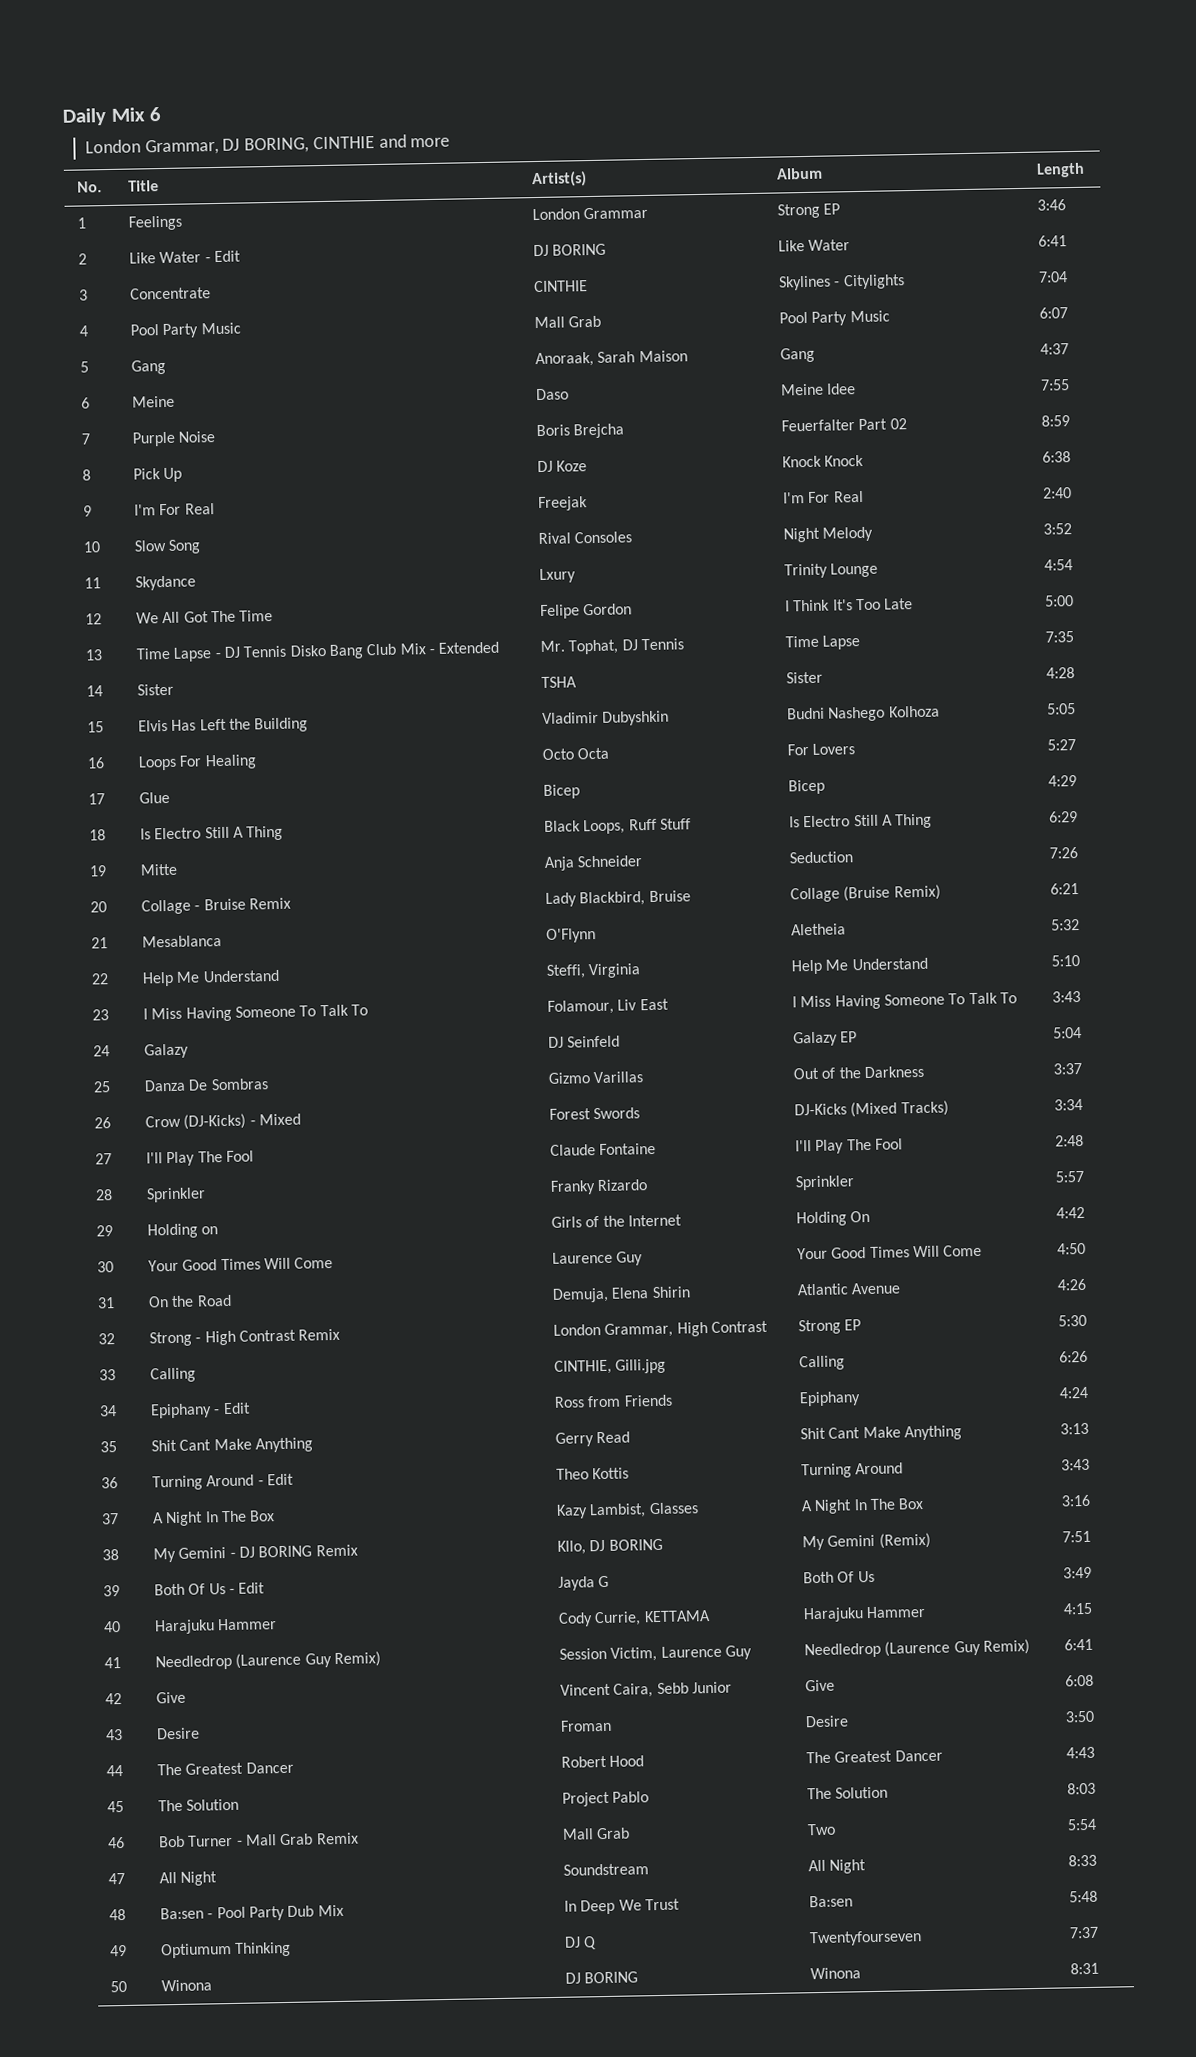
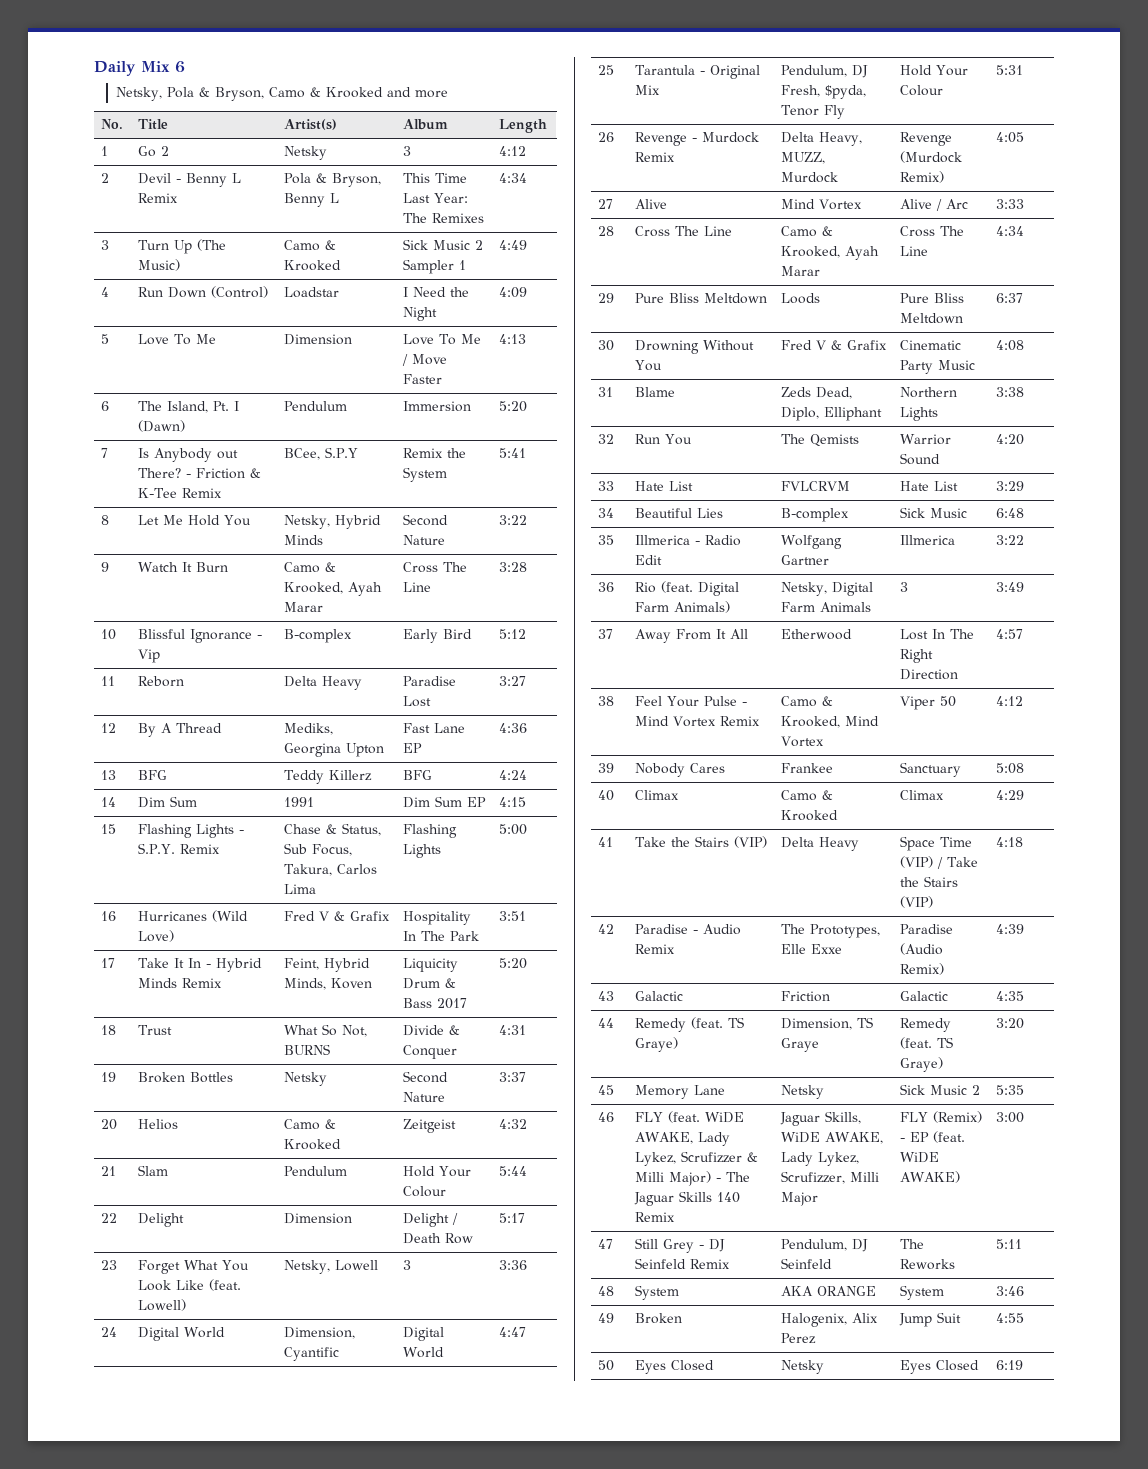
[85,136,375,156] London Grammar, DJ BORING, CINTHIE -> [116,87,384,101] Netsky, Pola & Bryson, Camo & Krooked
[128,215,184,231] [532,206,649,221] [777,203,841,219] [1037,199,1067,211] [78,253,88,265] [129,250,242,264] [533,243,607,257] [778,239,851,252] [1038,235,1068,247] [79,289,89,301] [130,287,212,300] [534,280,589,293] [778,274,905,291] [1038,271,1069,283] [79,325,89,337] [130,322,241,339] [534,315,602,329] [779,310,890,326] [1039,307,1069,319] [80,361,90,373] [131,359,167,375] [535,350,688,368] [780,347,816,363] [1040,343,1070,355] [81,397,91,409] [132,395,176,408] [536,388,570,401] [781,383,857,396] [1040,379,1071,391] [81,433,92,445] [132,431,216,447] [536,423,625,439] [781,418,907,432] [1041,415,1071,427] [82,469,92,481] [133,467,183,483] [537,460,588,473] [782,454,865,468] [1042,451,1072,463] [83,505,93,517] [134,503,215,516] [538,496,589,512] [783,490,864,504] [1042,487,1073,499] [83,541,102,553] [134,539,202,554] [538,531,633,545] [783,526,874,543] [1043,523,1073,535] [84,577,102,589] [135,575,197,591] [539,568,577,584] [784,562,879,579] [1044,559,1074,571] [85,613,103,625] [136,609,274,624] [540,603,633,620] [785,598,914,612] [1044,595,1075,607] [85,649,104,661] [136,641,500,662] [540,638,685,655] [785,635,861,650] [1045,631,1075,643] [86,685,104,697] [137,683,175,696] [541,676,578,688] [786,671,824,684] [1046,667,1076,679] [87,721,105,733] [138,717,309,733] [542,710,670,726] [787,705,940,722] [1047,703,1077,715] [87,757,106,769] [138,754,257,771] [542,747,610,760] [787,743,856,756] [1047,739,1077,751] [88,793,106,805] [139,791,171,804] [543,784,581,799] [788,779,826,795] [1048,775,1078,787] [89,829,107,841] [140,825,284,841] [544,818,692,835] [789,813,933,829] [1049,810,1079,823] [89,865,108,877] [140,863,179,876] [544,855,643,871] [789,851,854,864] [1049,846,1079,859] [90,901,108,913] [141,897,292,915] [545,890,691,907] [790,884,941,903] [1050,882,1080,895] [91,937,109,949] [142,935,223,948] [546,928,597,943] [791,923,847,936] [1051,918,1081,931] [91,973,110,985] [142,969,280,987] [546,963,642,979] [791,957,928,975] [1051,954,1081,967] [92,1009,110,1021] [143,1004,369,1022] [547,998,669,1015] [792,992,1018,1010] [1052,990,1082,1003] [93,1045,111,1057] [144,1043,190,1059] [548,1035,621,1048] [793,1031,858,1047] [1053,1026,1083,1039] [93,1081,112,1093] [144,1078,269,1092] [548,1071,645,1084] [793,1065,925,1080] [1053,1062,1083,1075] [94,1117,112,1129] [145,1113,302,1130] [549,1107,641,1120] [794,1100,949,1118] [1054,1098,1084,1111] [95,1153,113,1165] [146,1150,255,1167] [550,1142,657,1156] [795,1138,904,1154] [1055,1134,1085,1147] [95,1189,114,1201] [146,1187,207,1203] [550,1179,649,1195] [795,1175,856,1191] [1055,1170,1085,1183] [96,1225,114,1237] [147,1223,219,1239] [551,1214,683,1228] [796,1210,871,1227] [1056,1206,1086,1219] [97,1261,115,1273] [148,1256,334,1272] [552,1251,644,1266] [797,1244,983,1260] [1057,1242,1087,1255] [97,1297,116,1309] [148,1294,232,1308] [552,1286,691,1303] [797,1282,901,1296] [1057,1278,1087,1291] [98,1333,116,1345] [149,1328,341,1347] [553,1320,769,1338] [798,1319,862,1335] [1058,1314,1088,1327] [99,1369,117,1381] [150,1367,197,1383] [554,1358,667,1375] [799,1355,846,1371] [1059,1350,1089,1363] [99,1405,118,1417] [150,1402,251,1419] [554,1394,673,1408] [799,1391,862,1407] [1059,1386,1089,1399] [100,1441,118,1453] [151,1437,314,1453] [555,1431,631,1447] [800,1425,963,1441] [1060,1422,1090,1435] [101,1477,119,1489] [152,1473,295,1491] [556,1467,630,1480] [801,1462,904,1479] [1061,1458,1091,1471] [101,1513,120,1525] [152,1510,276,1527] [556,1502,699,1519] [801,1497,925,1515] [1061,1494,1092,1507] [102,1549,120,1561] [153,1544,358,1563] [557,1538,663,1555] [802,1532,931,1551] [1062,1530,1092,1543] [103,1585,121,1597] [154,1582,266,1596] [558,1575,610,1591] [803,1570,875,1584] [1063,1566,1093,1579] [103,1621,122,1633] [154,1618,278,1635] [558,1610,711,1627] [803,1605,927,1623] [1063,1602,1094,1615] [104,1657,122,1669] [155,1651,382,1671] [559,1645,753,1662] [804,1639,1031,1659] [1064,1638,1094,1651] [105,1692,123,1705] [156,1691,187,1704] [560,1681,733,1698] [805,1679,836,1692] [1065,1674,1095,1687] [106,1728,124,1741] [156,1727,201,1740] [560,1719,613,1732] [805,1715,850,1728] [1065,1710,1096,1723] [106,1764,124,1777] [157,1761,294,1776] [561,1755,645,1768] [806,1749,943,1764] [1066,1746,1096,1759] [107,1800,125,1813] [158,1798,240,1812] [562,1791,650,1807] [807,1786,889,1800] [1067,1782,1097,1795] [108,1836,126,1849] [159,1832,359,1848] [562,1827,631,1840] [807,1823,837,1836] [1067,1818,1098,1831] [108,1872,126,1885] [159,1871,218,1886] [563,1863,650,1876] [808,1859,867,1874] [1068,1854,1098,1867] [109,1908,127,1921] [160,1904,344,1921] [564,1898,681,1915] [809,1895,854,1908] [1069,1890,1099,1903] [110,1944,128,1957] [161,1941,292,1959] [564,1936,598,1950] [809,1930,923,1947] [1069,1926,1100,1939] [110,1980,128,1993] [161,1979,213,1992] [565,1971,639,1984] [810,1967,862,1980] [1070,1962,1100,1975] Feelings | London Grammar | Strong EP | 3:46 // 2 | Like Water - Edit | DJ BORING | Like Water | 6:41 // 3 | Concentrate | CINTHIE | Skylines - Citylights | 7:04 // 4 | Pool Party Music | Mall Grab | Pool Party Music | 6:07 // 5 | Gang | Anoraak, Sarah Maison | Gang | 4:37 // 6 | Meine | Daso | Meine Idee | 7:55 // 7 | Purple Noise | Boris Brejcha | Feuerfalter Part 02 | 8:59 // 8 | Pick Up | DJ Koze | Knock Knock | 6:38 // 9 | I'm For Real | Freejak | I'm For Real | 2:40 // 10 | Slow Song | Rival Consoles | Night Melody | 3:52 // 11 | Skydance | Lxury | Trinity Lounge | 4:54 // 12 | We All Got The Time | Felipe Gordon | I Think It's Too Late | 5:00 // 13 | Time Lapse - DJ Tennis Disko Bang Club Mix - Extended | Mr. Tophat, DJ Tennis | Time Lapse | 7:35 // 14 | Sister | TSHA | Sister | 4:28 // 15 | Elvis Has Left the Building | Vladimir Dubyshkin | Budni Nashego Kolhoza | 5:05 // 16 | Loops For Healing | Octo Octa | For Lovers | 5:27 // 17 | Glue | Bicep | Bicep | 4:29 // 18 | Is Electro Still A Thing | Black Loops, Ruff Stuff | Is Electro Still A Thing | 6:29 // 19 | Mitte | Anja Schneider | Seduction | 7:26 // 20 | Collage - Bruise Remix | Lady Blackbird, Bruise | Collage (Bruise Remix) | 6:21 // 21 | Mesablanca | O'Flynn | Aletheia | 5:32 // 22 | Help Me Understand | Steffi, Virginia | Help Me Understand | 5:10 // 23 | I Miss Having Someone To Talk To | Folamour, Liv East | I Miss Having Someone To Talk To | 3:43 // 24 | Galazy | DJ Seinfeld | Galazy EP | 5:04 // 25 | Danza De Sombras | Gizmo Varillas | Out of the Darkness | 3:37 // 26 | Crow (DJ-Kicks) - Mixed | Forest Swords | DJ-Kicks (Mixed Tracks) | 3:34 // 27 | I'll Play The Fool | Claude Fontaine | I'll Play The Fool | 2:48 // 28 | Sprinkler | Franky Rizardo | Sprinkler | 5:57 // 29 | Holding on | Girls of the Internet | Holding On | 4:42 // 30 | Your Good Times Will Come | Laurence Guy | Your Good Times Will Come | 4:50 // 31 | On the Road | Demuja, Elena Shirin | Atlantic Avenue | 4:26 // 32 | Strong - High Contrast Remix | London Grammar, High Contrast | Strong EP | 5:30 // 33 | Calling | CINTHIE, Gilli.jpg | Calling | 6:26 // 34 | Epiphany - Edit | Ross from Friends | Epiphany | 4:24 // 35 | Shit Cant Make Anything | Gerry Read | Shit Cant Make Anything | 3:13 // 36 | Turning Around - Edit | Theo Kottis | Turning Around | 3:43 // 37 | A Night In The Box | Kazy Lambist, Glasses | A Night In The Box | 3:16 // 38 | My Gemini - DJ BORING Remix | Kllo, DJ BORING | My Gemini (Remix) | 7:51 // 39 | Both Of Us - Edit | Jayda G | Both Of Us | 3:49 // 40 | Harajuku Hammer | Cody Currie, KETTAMA | Harajuku Hammer | 4:15 // 41 | Needledrop (Laurence Guy Remix) | Session Victim, Laurence Guy | Needledrop (Laurence Guy Remix) | 6:41 // 42 | Give | Vincent Caira, Sebb Junior | Give | 6:08 // 43 | Desire | Froman | Desire | 3:50 // 44 | The Greatest Dancer | Robert Hood | The Greatest Dancer | 4:43 // 45 | The Solution | Project Pablo | The Solution | 8:03 // 46 | Bob Turner - Mall Grab Remix | Mall Grab | Two | 5:54 // 47 | All Night | Soundstream | All Night | 8:33 // 48 | Ba:sen - Pool Party Dub Mix | In Deep We Trust | Ba:sen | 5:48 // 49 | Optiumum Thinking | DJ Q | Twentyfourseven | 7:37 // 50 | Winona | DJ BORING | Winona | 8:31 -> [138,146,170,157] [284,146,328,160] [403,146,412,156] [499,146,527,156] [101,173,110,183] [138,173,242,187] [138,193,179,203] [284,173,382,187] [284,193,340,207] [403,173,468,183] [403,193,469,203] [403,213,485,223] [499,173,528,183] [101,240,110,250] [138,239,227,254] [138,259,181,271] [284,240,337,251] [284,260,342,271] [403,239,484,250] [403,259,467,274] [499,240,528,250] [101,287,110,297] [138,286,269,298] [284,287,340,298] [403,287,470,297] [403,307,438,321] [499,287,528,298] [101,334,110,344] [138,334,217,345] [284,334,353,345] [403,334,482,345] [402,354,448,366] [403,374,443,384] [499,334,527,344] [101,401,110,411] [138,401,240,413] [138,420,186,432] [284,401,348,411] [403,401,472,412] [499,401,528,412] [101,448,109,458] [138,448,239,462] [138,468,262,479] [138,488,223,498] [284,447,359,460] [403,448,467,458] [403,467,448,482] [499,448,527,458] [101,515,110,525] [138,515,252,526] [284,515,382,529] [284,535,324,545] [403,514,449,526] [403,535,446,545] [499,515,528,525] [101,562,110,572] [138,562,229,572] [284,562,337,573] [284,582,383,596] [284,602,324,612] [403,562,468,573] [403,582,432,592] [499,562,528,572] [101,629,117,640] [138,629,263,643] [138,649,161,663] [284,629,353,643] [403,629,473,643] [499,629,527,639] [101,676,116,686] [138,676,185,687] [284,676,363,690] [403,676,457,686] [403,696,432,707] [499,676,527,686] [101,723,117,733] [138,723,223,737] [284,723,334,735] [284,743,385,757] [403,723,466,733] [403,743,423,753] [499,723,528,733] [101,770,117,780] [138,770,168,780] [284,770,373,784] [403,770,433,780] [499,770,528,780] [101,797,117,807] [138,796,198,808] [284,797,315,807] [403,796,487,808] [499,797,527,807] [101,824,117,834] [138,824,245,838] [138,843,221,854] [284,823,382,836] [284,843,353,856] [284,864,378,876] [284,884,317,894] [403,824,458,838] [403,844,442,858] [499,824,528,835] [101,911,117,921] [138,910,249,922] [138,930,175,942] [284,911,391,921] [403,911,472,925] [403,931,480,941] [499,911,527,921] [101,958,116,968] [138,958,263,972] [138,978,223,988] [284,958,371,972] [284,978,373,990] [403,958,459,972] [403,978,457,989] [403,998,468,1009] [499,958,528,969] [101,1025,117,1035] [138,1025,173,1035] [284,1024,368,1037] [284,1044,331,1055] [403,1025,461,1036] [403,1045,458,1059] [499,1025,527,1035] [101,1072,117,1082] [138,1072,234,1083] [284,1072,328,1086] [403,1071,449,1083] [403,1092,446,1102] [499,1072,527,1082] [101,1119,118,1130] [138,1119,179,1130] [284,1119,337,1130] [284,1139,342,1150] [403,1119,457,1133] [499,1119,528,1129] [101,1166,117,1176] [138,1165,169,1176] [284,1166,348,1176] [403,1166,472,1177] [403,1186,447,1197] [499,1166,528,1176] [101,1213,118,1223] [138,1213,185,1227] [284,1213,353,1224] [403,1213,459,1227] [403,1233,474,1244] [499,1213,526,1223] [101,1260,118,1270] [138,1260,250,1274] [138,1279,242,1291] [138,1299,187,1311] [284,1260,379,1274] [403,1260,412,1270] [499,1260,528,1270] [101,1327,118,1337] [138,1327,226,1341] [284,1327,356,1339] [284,1347,340,1361] [403,1327,445,1341] [403,1347,445,1358] [499,1327,527,1337] [598,65,615,75] [635,65,761,79] [635,85,661,95] [781,65,869,78] [781,85,867,99] [781,105,846,119] [900,65,969,76] [900,85,944,96] [996,65,1024,75] [598,132,615,142] [635,132,760,146] [635,152,676,162] [781,132,863,146] [781,152,826,164] [781,172,839,183] [900,132,953,146] [900,151,963,163] [900,171,945,183] [996,132,1025,143] [598,199,614,209] [635,199,668,209] [781,199,863,210] [900,199,969,211] [996,199,1025,209] [598,226,615,236] [635,226,733,237] [781,226,834,237] [781,246,880,260] [781,266,821,276] [900,226,965,237] [900,246,929,256] [996,226,1025,236] [598,293,615,303] [635,293,768,304] [781,293,821,304] [900,293,965,303] [900,313,964,324] [996,293,1024,303] [598,340,615,351] [635,340,755,354] [635,360,663,371] [781,340,888,350] [900,340,962,350] [900,360,976,374] [996,340,1025,351] [598,387,614,397] [635,387,676,397] [781,387,853,399] [781,407,883,421] [900,387,958,398] [900,407,939,421] [996,387,1025,397] [598,434,615,444] [635,434,693,445] [781,434,860,447] [900,434,952,445] [900,453,941,465] [996,434,1025,445] [598,481,615,491] [635,481,694,491] [781,481,851,491] [900,481,959,491] [996,481,1025,491] [598,508,615,518] [635,508,724,518] [781,508,850,522] [900,507,968,518] [996,508,1025,518] [598,535,615,545] [635,535,742,546] [635,555,663,565] [781,535,843,549] [781,555,830,565] [900,535,956,545] [996,535,1025,545] [598,582,615,592] [635,581,740,596] [635,601,731,613] [781,582,874,596] [781,602,872,612] [900,582,909,592] [996,582,1025,592] [598,629,614,639] [635,629,749,643] [781,629,853,640] [900,629,975,640] [900,649,934,663] [900,669,959,680] [996,629,1024,639] [598,696,615,706] [635,696,748,707] [635,716,761,727] [781,696,834,707] [781,716,880,728] [781,736,825,747] [900,696,957,710] [996,696,1024,706] [598,763,615,773] [635,763,726,777] [781,763,834,773] [900,762,962,777] [996,763,1025,774] [598,790,615,801] [635,790,680,800] [781,790,834,801] [781,810,839,821] [900,790,945,800] [996,790,1025,800] [598,837,614,847] [635,836,768,848] [781,837,860,851] [900,836,973,851] [900,856,979,869] [900,876,959,887] [900,896,934,908] [996,837,1024,847] [598,924,615,934] [635,924,742,935] [635,944,676,954] [781,924,881,938] [781,944,843,954] [900,924,954,934] [900,943,944,955] [900,963,945,975] [996,924,1025,934] [598,991,615,1001] [635,991,684,1001] [781,991,831,1002] [900,991,949,1001] [996,991,1025,1001] [598,1018,615,1028] [635,1017,745,1032] [635,1037,679,1052] [781,1017,874,1030] [781,1038,820,1052] [900,1018,952,1032] [900,1037,954,1049] [900,1057,944,1072] [996,1018,1025,1029] [598,1085,615,1095] [635,1085,726,1099] [781,1085,825,1099] [900,1084,981,1095] [996,1085,1025,1095] [598,1112,615,1122] [635,1111,745,1123] [635,1132,731,1146] [635,1151,759,1166] [635,1171,751,1186] [634,1191,741,1206] [635,1212,676,1222] [780,1111,862,1126] [781,1132,884,1144] [781,1152,860,1166] [781,1171,880,1184] [781,1192,819,1206] [900,1111,983,1123] [900,1131,966,1143] [900,1152,940,1163] [900,1171,961,1183] [996,1112,1025,1123] [598,1239,614,1249] [635,1238,726,1253] [635,1258,731,1269] [781,1239,869,1252] [781,1258,833,1269] [900,1239,925,1249] [900,1259,956,1270] [996,1239,1023,1249] [598,1286,615,1296] [635,1285,680,1300] [781,1286,877,1296] [900,1285,945,1300] [996,1286,1025,1296] [598,1313,615,1323] [635,1313,683,1324] [781,1313,879,1327] [781,1333,817,1344] [899,1312,962,1327] [996,1313,1025,1323] [598,1360,615,1371] [635,1360,715,1374] [781,1360,825,1374] [900,1360,980,1374] [996,1360,1024,1370] Go 2 | Netsky | 3 | 4:12 // 2 | Devil - Benny L Remix | Pola & Bryson, Benny L | This Time Last Year: The Remixes | 4:34 // 3 | Turn Up (The Music) | Camo & Krooked | Sick Music 2 Sampler 1 | 4:49 // 4 | Run Down (Control) | Loadstar | I Need the Night | 4:09 // 5 | Love To Me | Dimension | Love To Me / Move Faster | 4:13 // 6 | The Island, Pt. I (Dawn) | Pendulum | Immersion | 5:20 // 7 | Is Anybody out There? - Friction & K-Tee Remix | BCee, S.P.Y | Remix the System | 5:41 // 8 | Let Me Hold You | Netsky, Hybrid Minds | Second Nature | 3:22 // 9 | Watch It Burn | Camo & Krooked, Ayah Marar | Cross The Line | 3:28 // 10 | Blissful Ignorance - Vip | B-complex | Early Bird | 5:12 // 11 | Reborn | Delta Heavy | Paradise Lost | 3:27 // 12 | By A Thread | Mediks, Georgina Upton | Fast Lane EP | 4:36 // 13 | BFG | Teddy Killerz | BFG | 4:24 // 14 | Dim Sum | 1991 | Dim Sum EP | 4:15 // 15 | Flashing Lights - S.P.Y. Remix | Chase & Status, Sub Focus, Takura, Carlos Lima | Flashing Lights | 5:00 // 16 | Hurricanes (Wild Love) | Fred V & Grafix | Hospitality In The Park | 3:51 // 17 | Take It In - Hybrid Minds Remix | Feint, Hybrid Minds, Koven | Liquicity Drum & Bass 2017 | 5:20 // 18 | Trust | What So Not, BURNS | Divide & Conquer | 4:31 // 19 | Broken Bottles | Netsky | Second Nature | 3:37 // 20 | Helios | Camo & Krooked | Zeitgeist | 4:32 // 21 | Slam | Pendulum | Hold Your Colour | 5:44 // 22 | Delight | Dimension | Delight / Death Row | 5:17 // 23 | Forget What You Look Like (feat. Lowell) | Netsky, Lowell | 3 | 3:36 // 24 | Digital World | Dimension, Cyantific | Digital World | 4:47 // 25 | Tarantula - Original Mix | Pendulum, DJ Fresh, $pyda, Tenor Fly | Hold Your Colour | 5:31 // 26 | Revenge - Murdock Remix | Delta Heavy, MUZZ, Murdock | Revenge (Murdock Remix) | 4:05 // 27 | Alive | Mind Vortex | Alive / Arc | 3:33 // 28 | Cross The Line | Camo & Krooked, Ayah Marar | Cross The Line | 4:34 // 29 | Pure Bliss Meltdown | Loods | Pure Bliss Meltdown | 6:37 // 30 | Drowning Without You | Fred V & Grafix | Cinematic Party Music | 4:08 // 31 | Blame | Zeds Dead, Diplo, Elliphant | Northern Lights | 3:38 // 32 | Run You | The Qemists | Warrior Sound | 4:20 // 33 | Hate List | FVLCRVM | Hate List | 3:29 // 34 | Beautiful Lies | B-complex | Sick Music | 6:48 // 35 | Illmerica - Radio Edit | Wolfgang Gartner | Illmerica | 3:22 // 36 | Rio (feat. Digital Farm Animals) | Netsky, Digital Farm Animals | 3 | 3:49 // 37 | Away From It All | Etherwood | Lost In The Right Direction | 4:57 // 38 | Feel Your Pulse - Mind Vortex Remix | Camo & Krooked, Mind Vortex | Viper 50 | 4:12 // 39 | Nobody Cares | Frankee | Sanctuary | 5:08 // 40 | Climax | Camo & Krooked | Climax | 4:29 // 41 | Take the Stairs (VIP) | Delta Heavy | Space Time (VIP) / Take the Stairs (VIP) | 4:18 // 42 | Paradise - Audio Remix | The Prototypes, Elle Exxe | Paradise (Audio Remix) | 4:39 // 43 | Galactic | Friction | Galactic | 4:35 // 44 | Remedy (feat. TS Graye) | Dimension, TS Graye | Remedy (feat. TS Graye) | 3:20 // 45 | Memory Lane | Netsky | Sick Music 2 | 5:35 // 46 | FLY (feat. WiDE AWAKE, Lady Lykez, Scrufizzer & Milli Major) - The Jaguar Skills 140 Remix | Jaguar Skills, WiDE AWAKE, Lady Lykez, Scrufizzer, Milli Major | FLY (Remix) - EP (feat. WiDE AWAKE) | 3:00 // 47 | Still Grey - DJ Seinfeld Remix | Pendulum, DJ Seinfeld | The Reworks | 5:11 // 48 | System | AKA ORANGE | System | 3:46 // 49 | Broken | Halogenix, Alix Perez | Jump Suit | 4:55 // 50 | Eyes Closed | Netsky | Eyes Closed | 6:19

